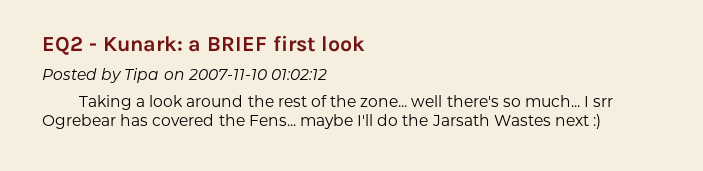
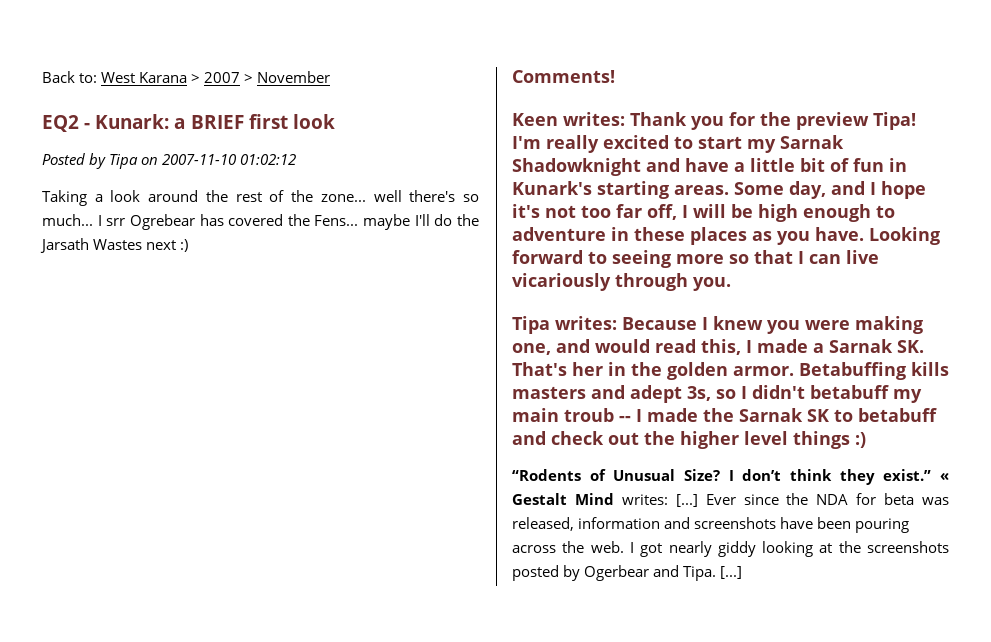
(42, 45) none -> [42,71,331,83] Back to: West Karana > 2007 > November //
(602, 121) none -> [512,70,615,83] [512,112,916,130] [512,135,844,153] [512,158,907,176] [512,181,926,199] [512,204,895,222] [512,227,940,245] [512,250,879,268] [512,273,731,291] [512,316,923,334] [512,339,924,355] [512,362,949,380] [512,385,922,403] [512,408,937,422] [512,431,866,449] [512,469,949,485] [512,493,949,507] [512,517,910,533] [512,541,949,557] [512,565,743,581] // Comments! // Keen writes: Thank you for the preview Tipa! I'm really excited to start my Sarnak Shadowknight and have a little bit of fun in Kunark's starting areas. Some day, and I hope it's not too far off, I will be high enough to adventure in these places as you have. Looking forward to seeing more so that I can live vicariously through you. // Tipa writes: Because I knew you were making one, and would read this, I made a Sarnak SK. That's her in the golden armor. Betabuffing kills masters and adept 3s, so I didn't betabuff my main troub -- I made the Sarnak SK to betabuff and check out the higher level things :) // “Rodents of Unusual Size? I don’t think they exist.” « Gestalt Mind writes: [...] Ever since the NDA for beta was released, information and screenshots have been pouring across the web. I got nearly giddy looking at the screenshots posted by Ogerbear and Tipa. [...]

